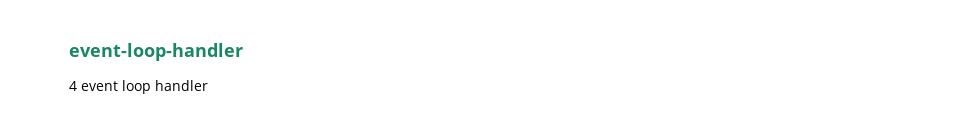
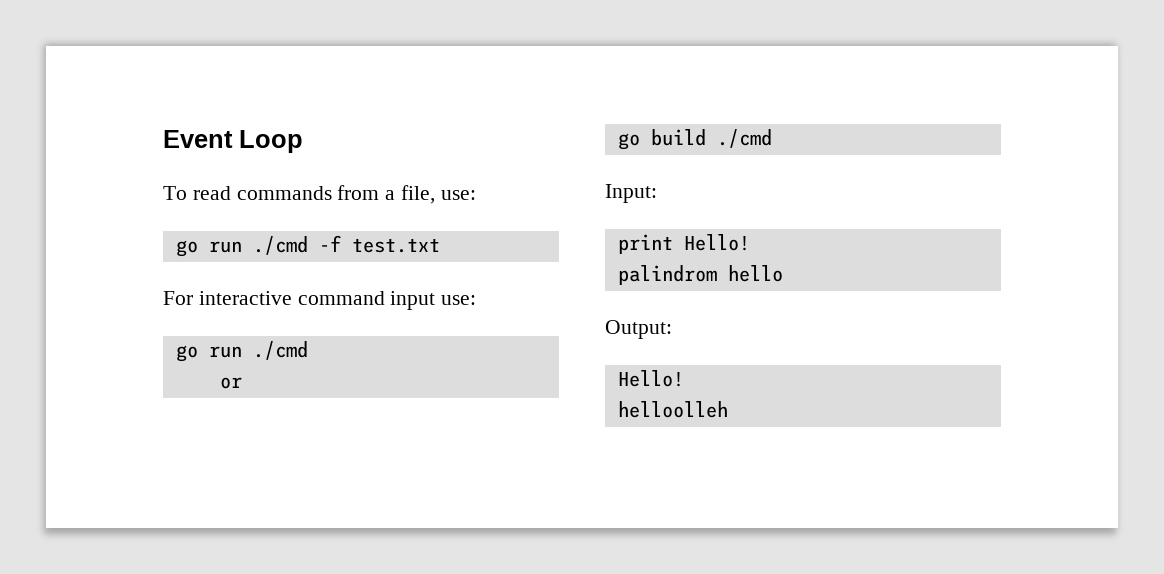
[69,43,243,61] [69,80,208,94] event-loop-handler // 4 event loop handler -> [163,130,303,153] [163,185,476,204] [175,235,440,257] [163,291,477,310] [175,341,308,362] [219,377,242,389] [617,129,772,150] [605,184,657,203] [617,234,750,254] [617,265,783,285] [605,320,672,339] [617,370,684,387] [617,401,728,418] Event Loop // To read commands from a file, use: // go run ./cmd -f test.txt // For interactive command input use: // go run ./cmd // or // go build ./cmd // Input: // print Hello! // palindrom hello // Output: // Hello! // helloolleh

